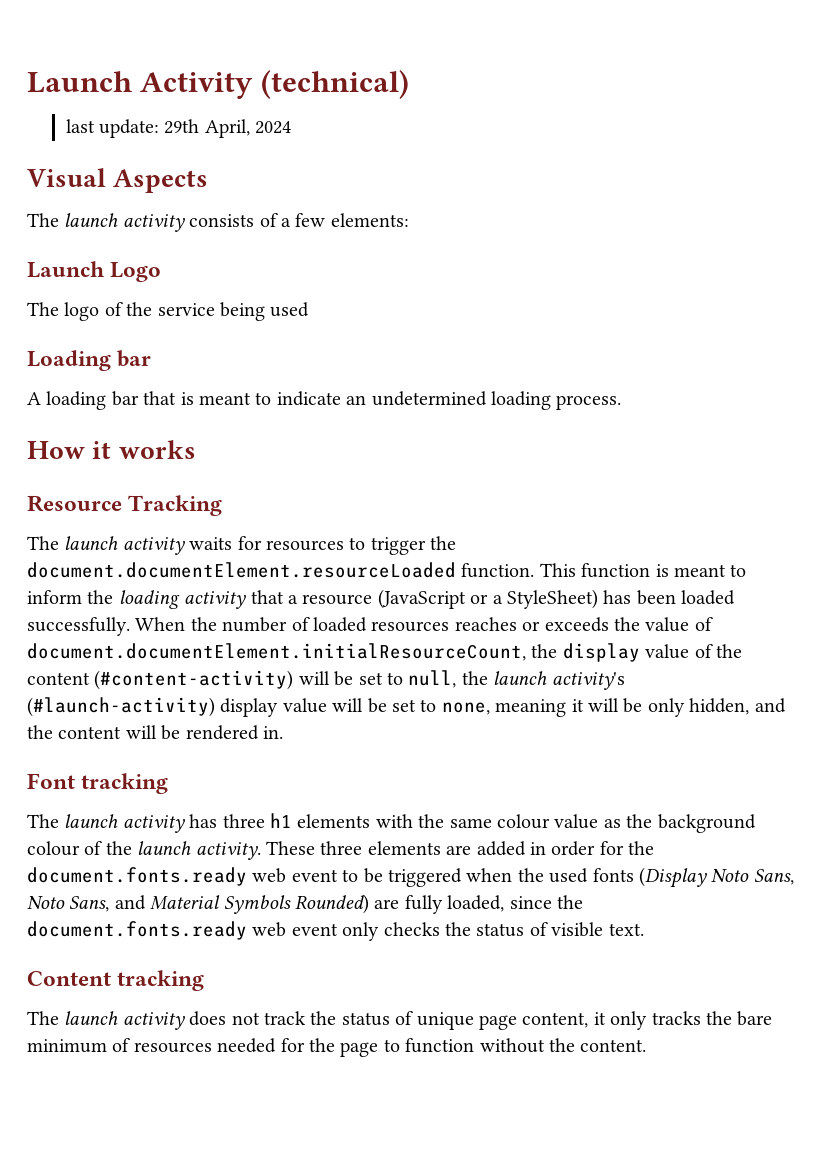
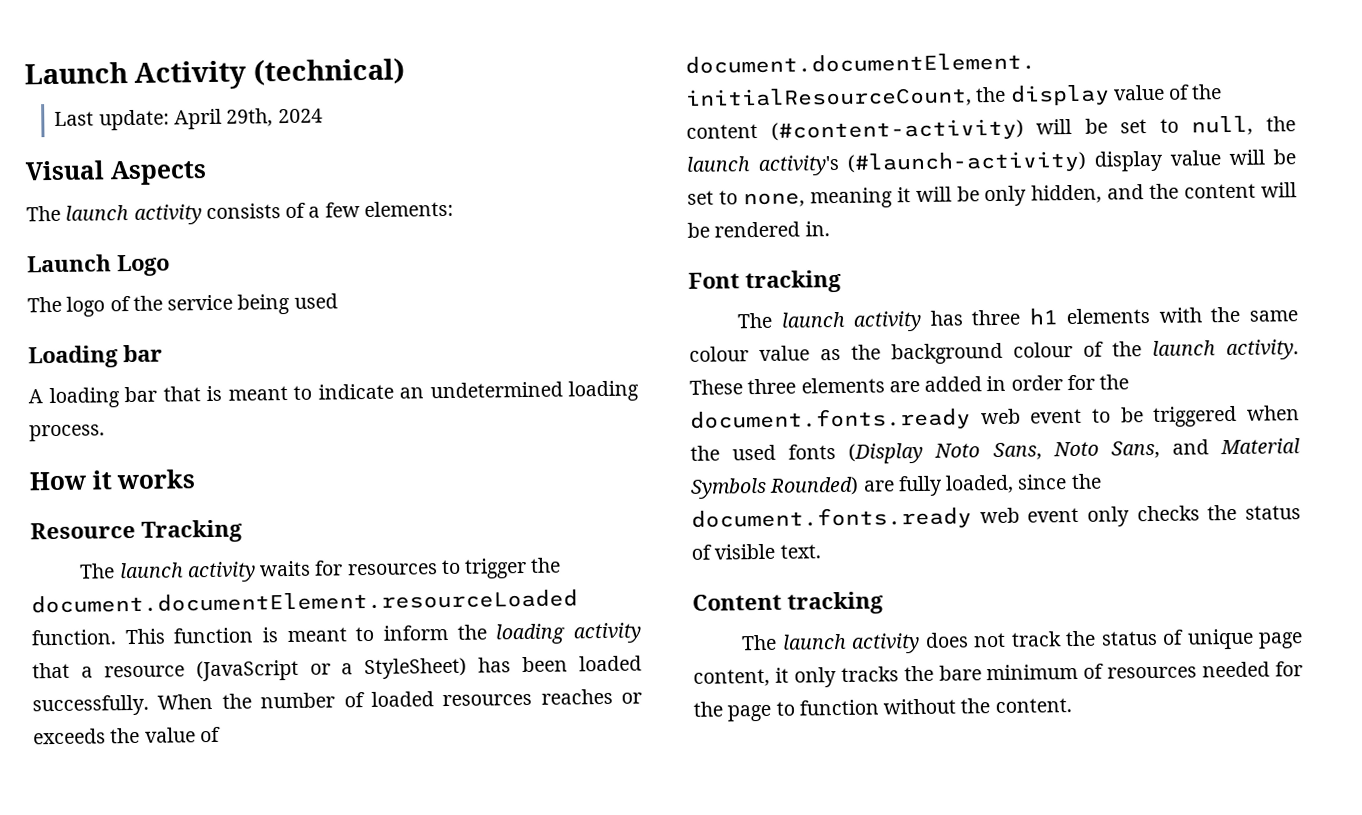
[65,119,250,138] last update: 29th April, -> [54,108,274,131] Last update: April 29th,

